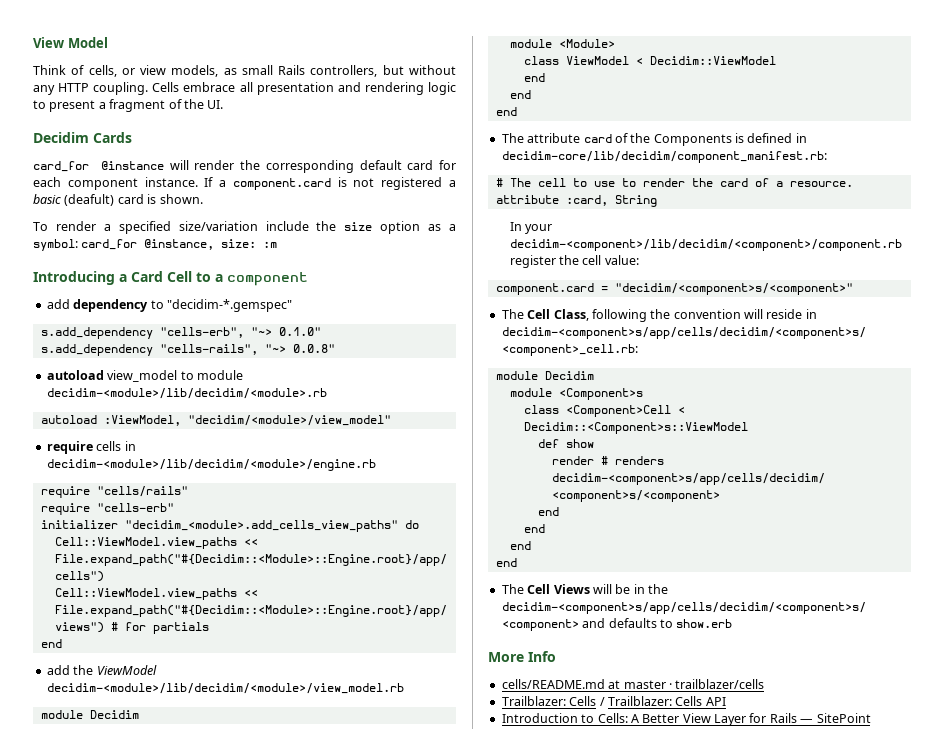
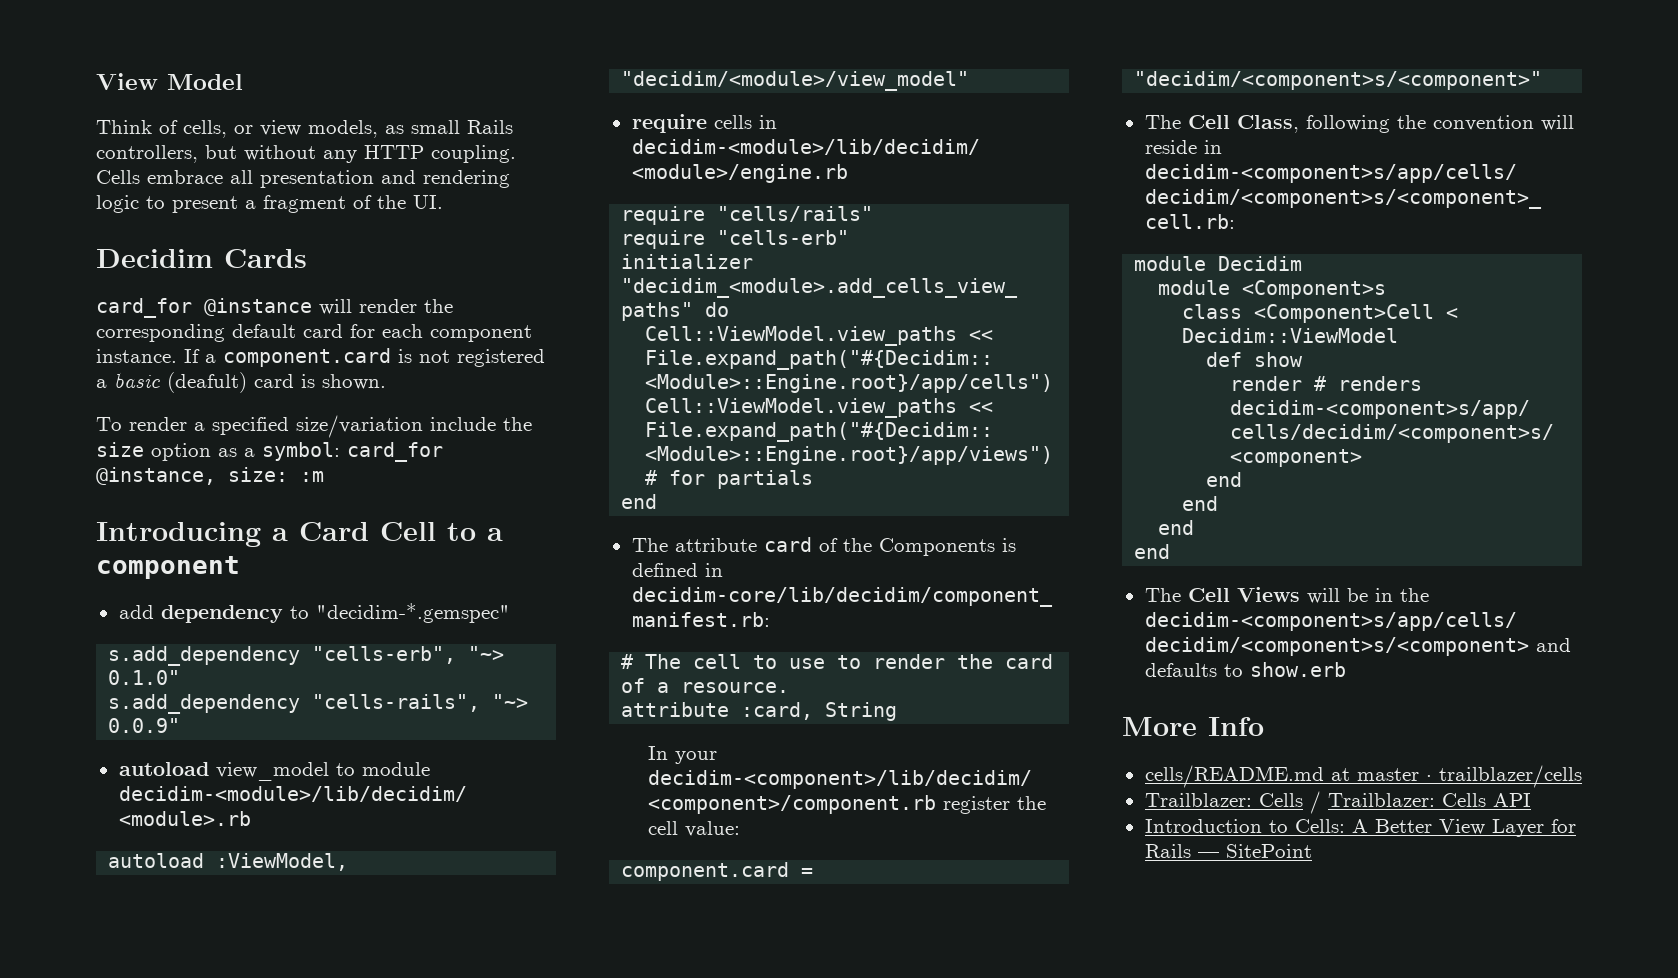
[292,344,335,353] 0.0.8" -> [108,718,181,733] 0.0.9"
[46,665,157,675] [46,683,404,694] [40,710,139,719] [509,39,615,48] [523,56,776,65] [523,73,545,82] [509,90,531,99] [495,107,517,116] // add the ViewModel decidim-<module>/lib/decidim/<module>/view_model.rb // module Decidim // module <Module> // class ViewModel < Decidim::ViewModel // end // end // end -> (658, 501) none
[523,422,748,434] Decidim::<Component>s::ViewModel -> [1182,328,1399,343] Decidim::ViewModel

